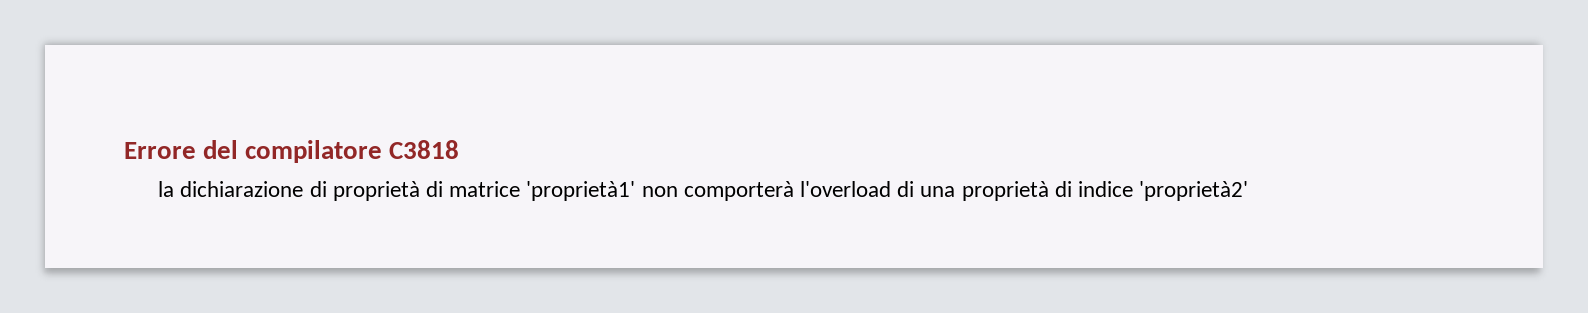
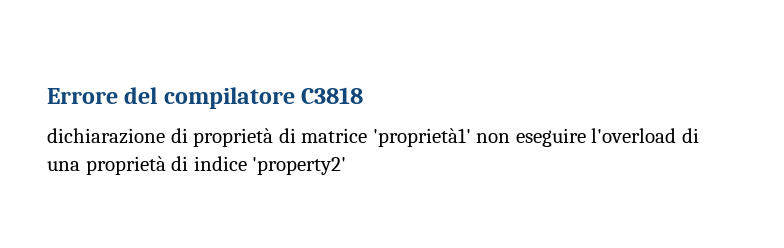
[158,181,175,197] la -> (364, 95) none
[683,181,794,201] comporterà -> [515,128,586,147] eseguire
[1139,181,1249,201] 'proprietà2' -> [252,157,347,175] 'property2'

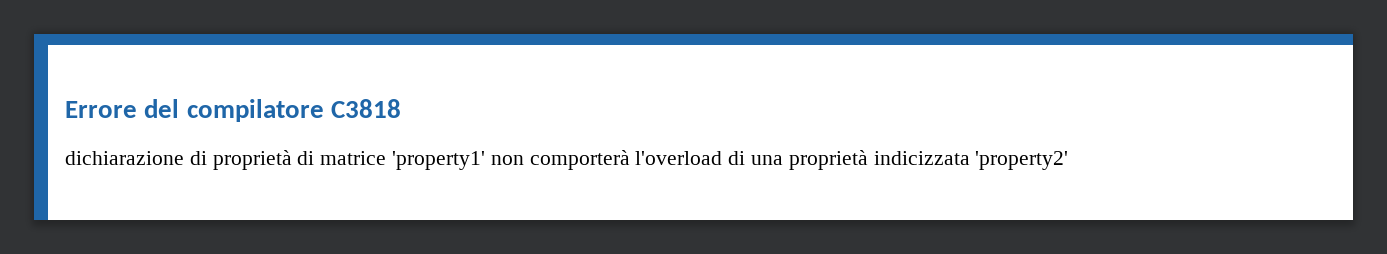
[372,128,586,147] 'proprietà1' non eseguire -> [392,150,630,170] 'property1' non comporterà
[171,156,247,171] di indice -> [873,151,970,165] indicizzata

